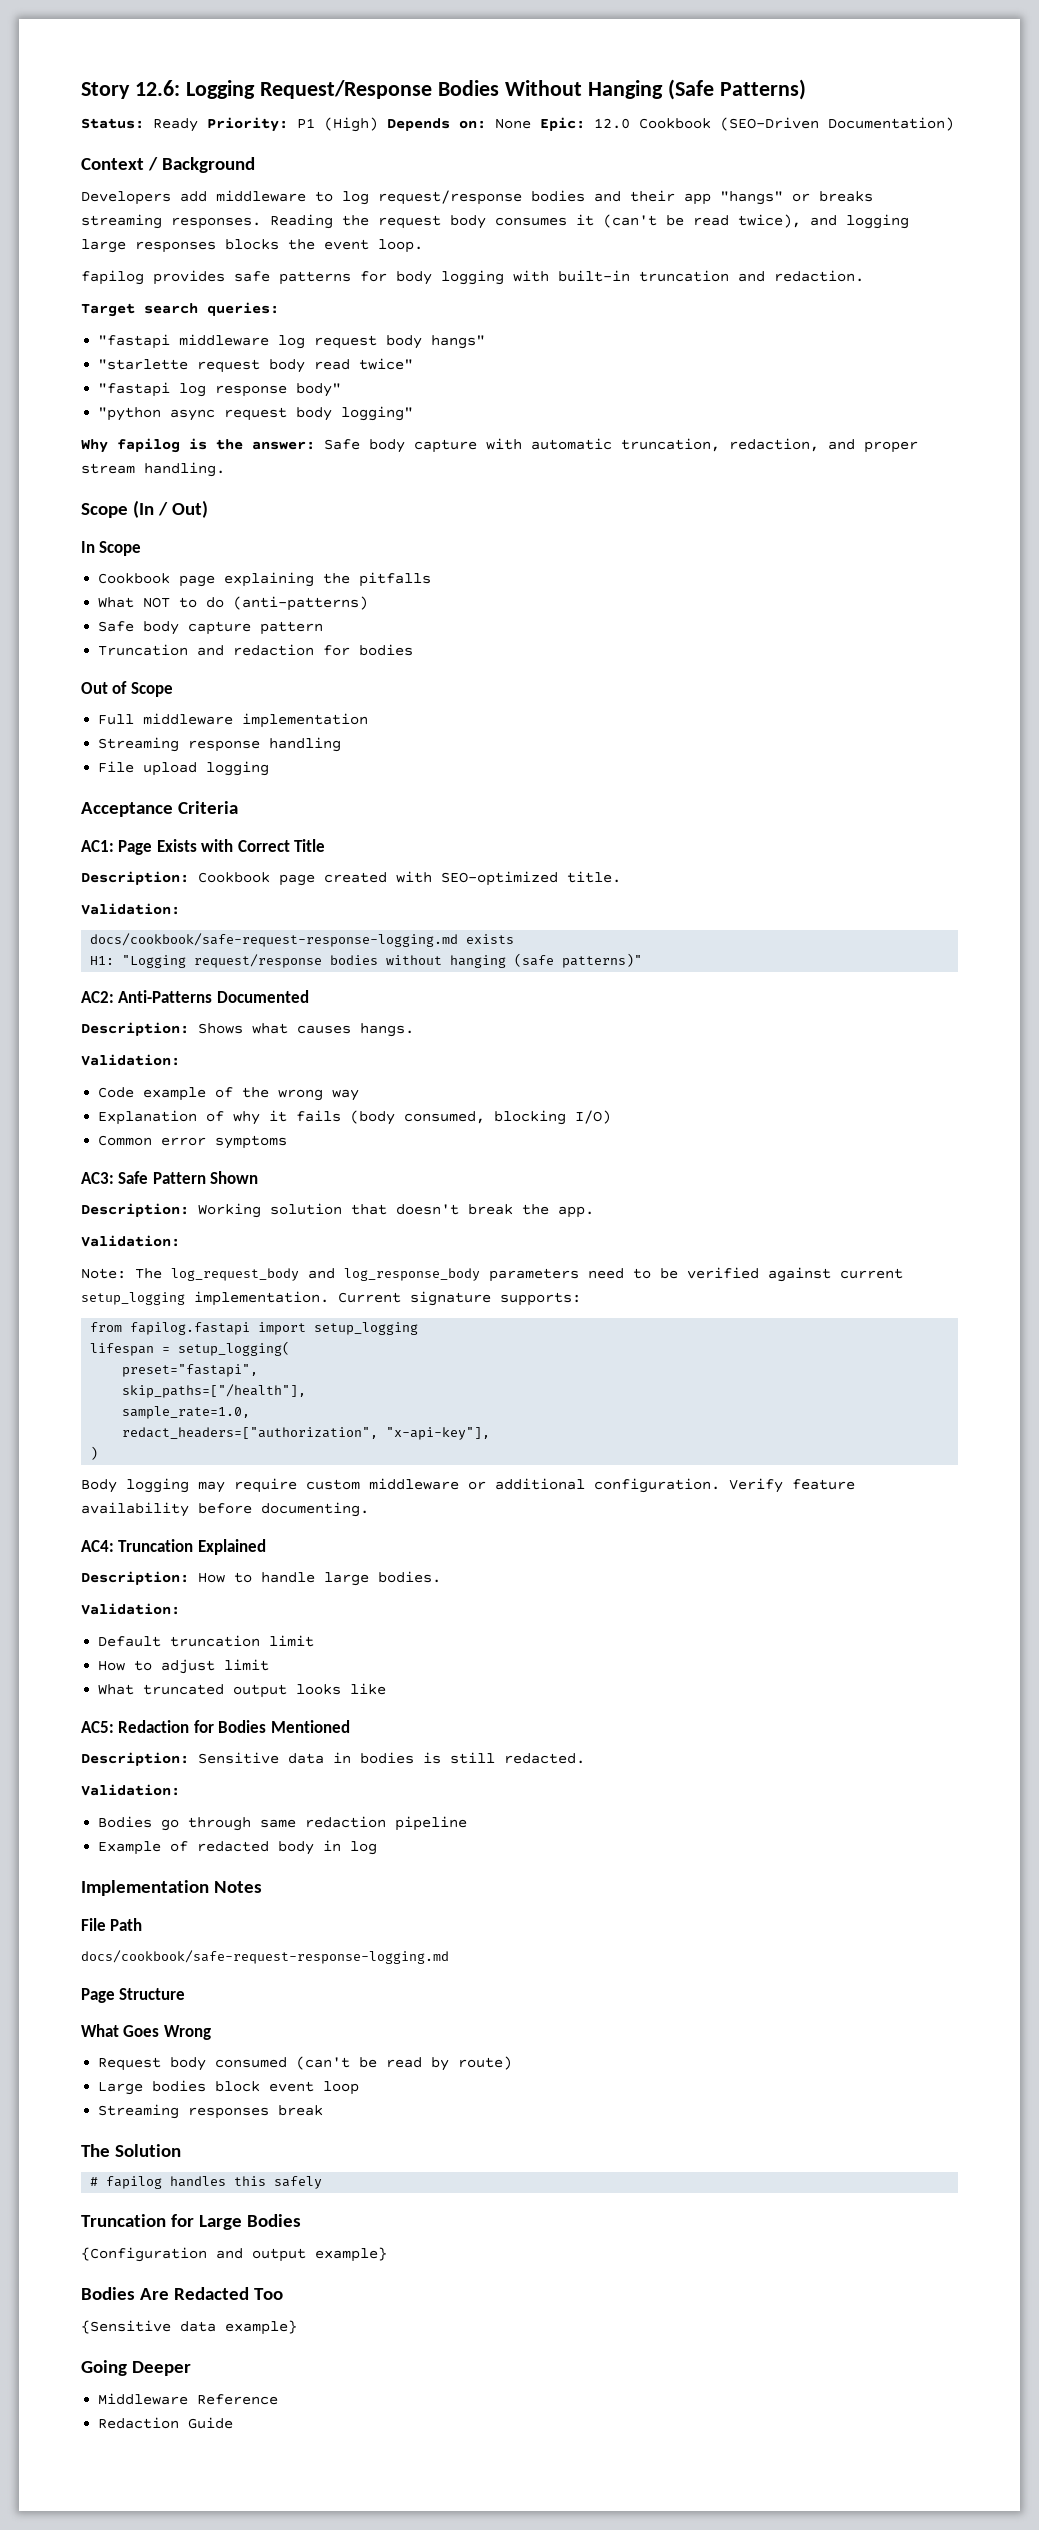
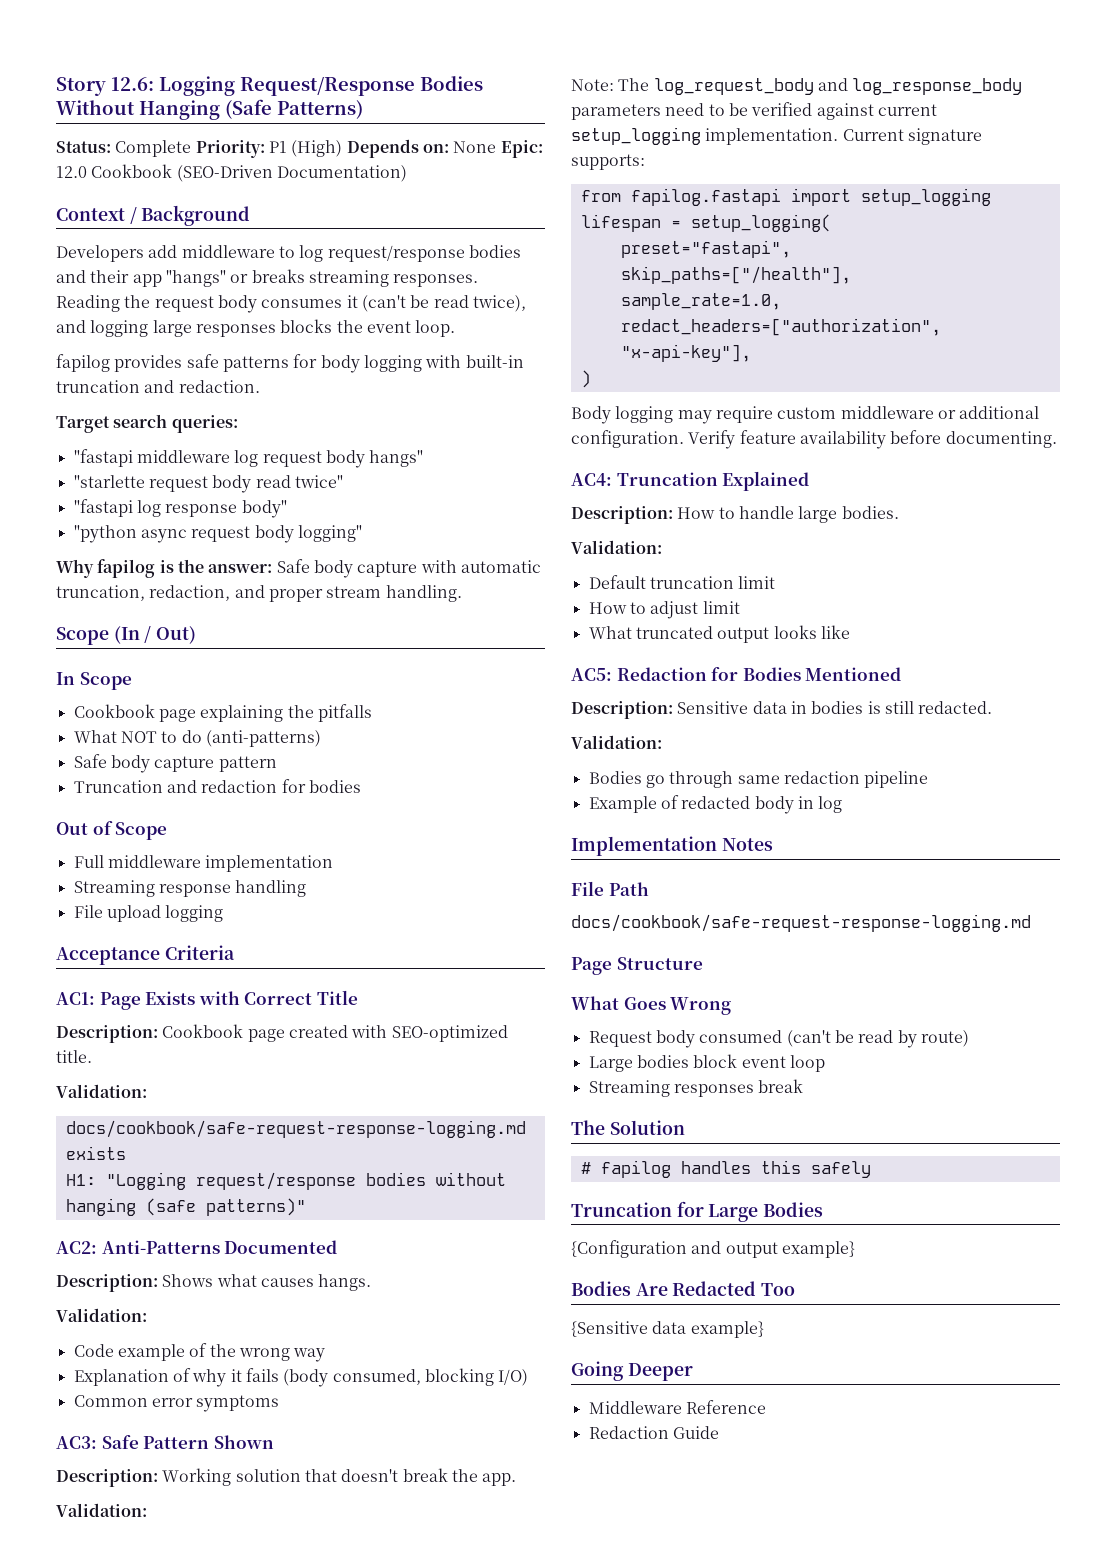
[153,118,198,132] Ready -> [115,140,192,157] Complete

